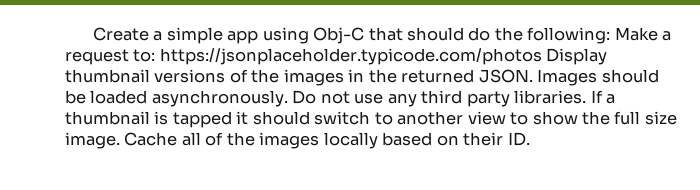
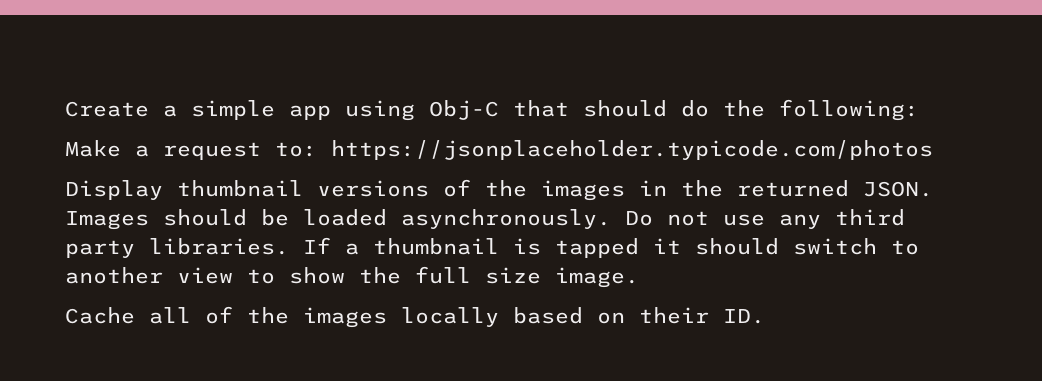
(611, 35) none -> (919, 110) //
(542, 56) none -> (933, 150) //
(120, 140) none -> (639, 277) //

